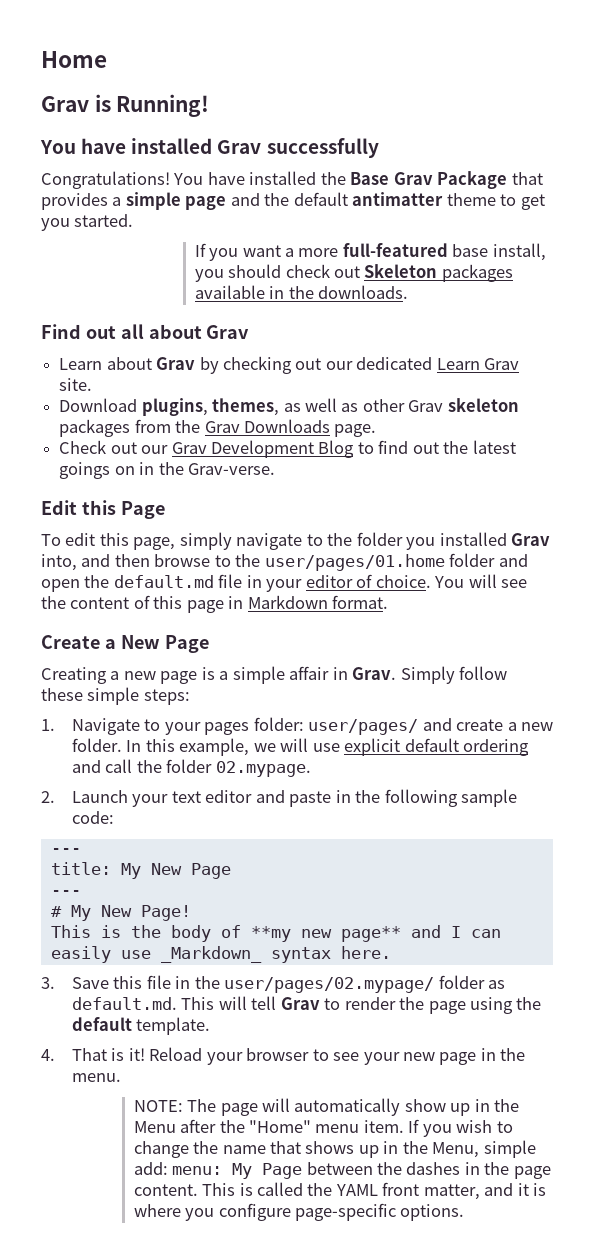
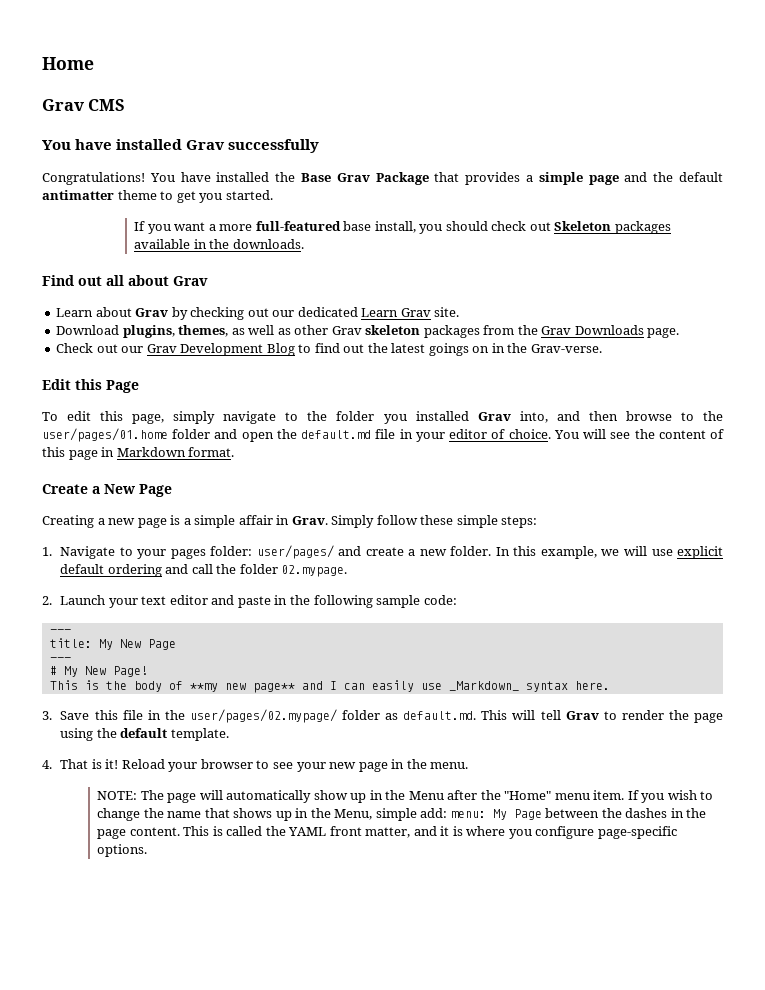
[94,94,210,117] is Running! -> [88,99,126,111] CMS

